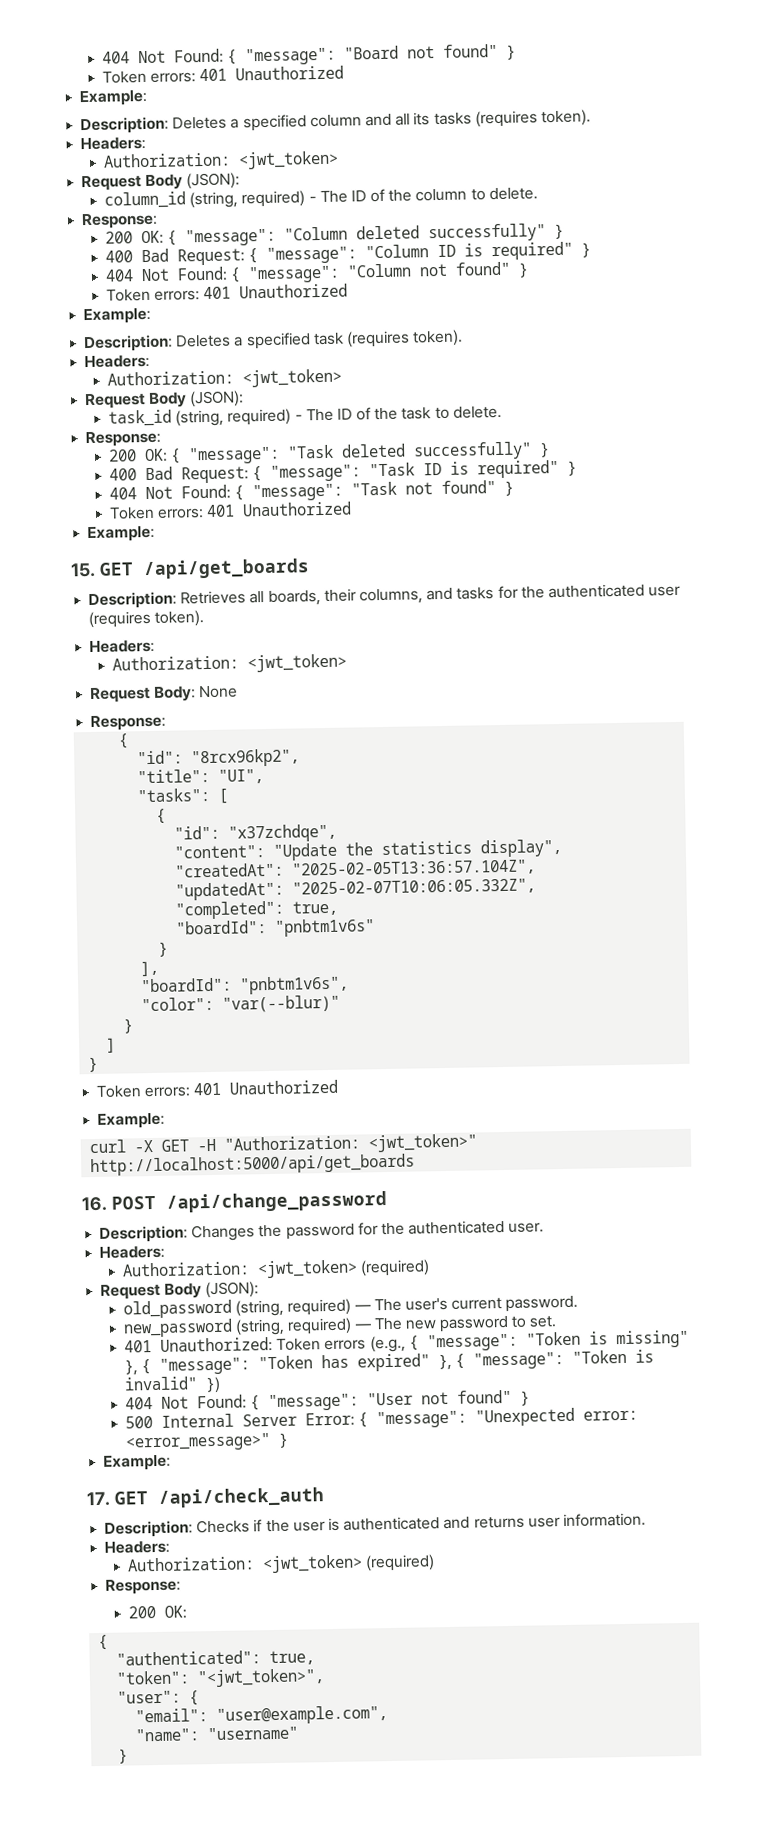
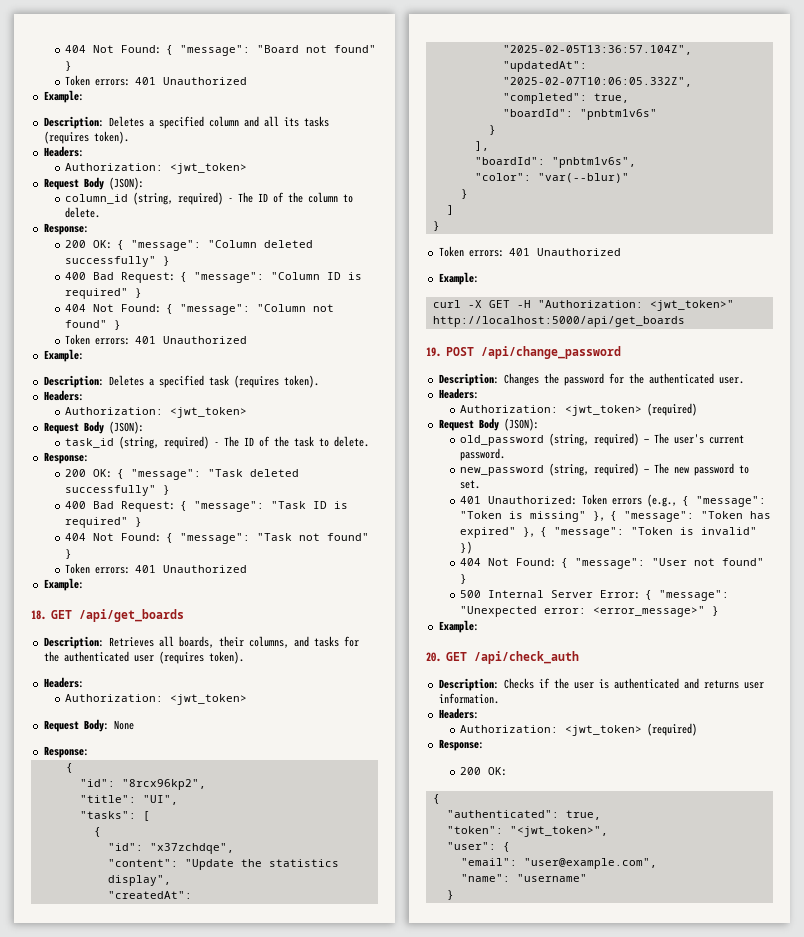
[70,562,96,578] 15. -> [31,610,46,620] 18.
[81,1196,107,1212] 16. -> [426,347,441,357] 19.
[86,1491,111,1507] 17. -> [426,652,441,662] 20.

